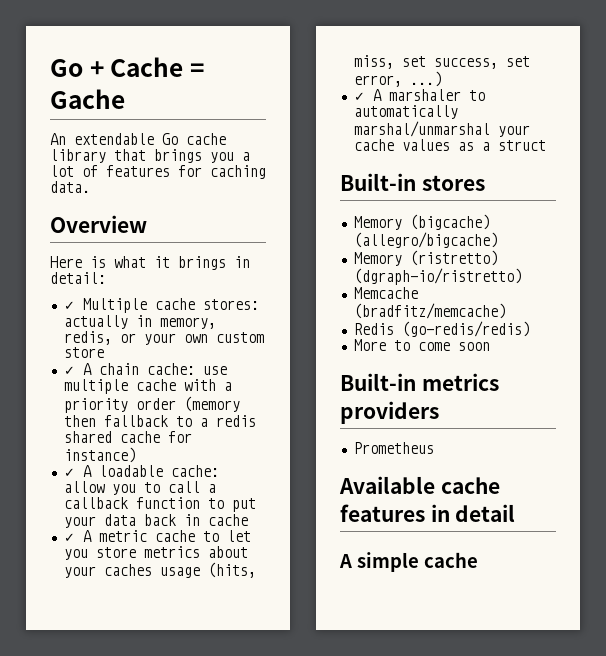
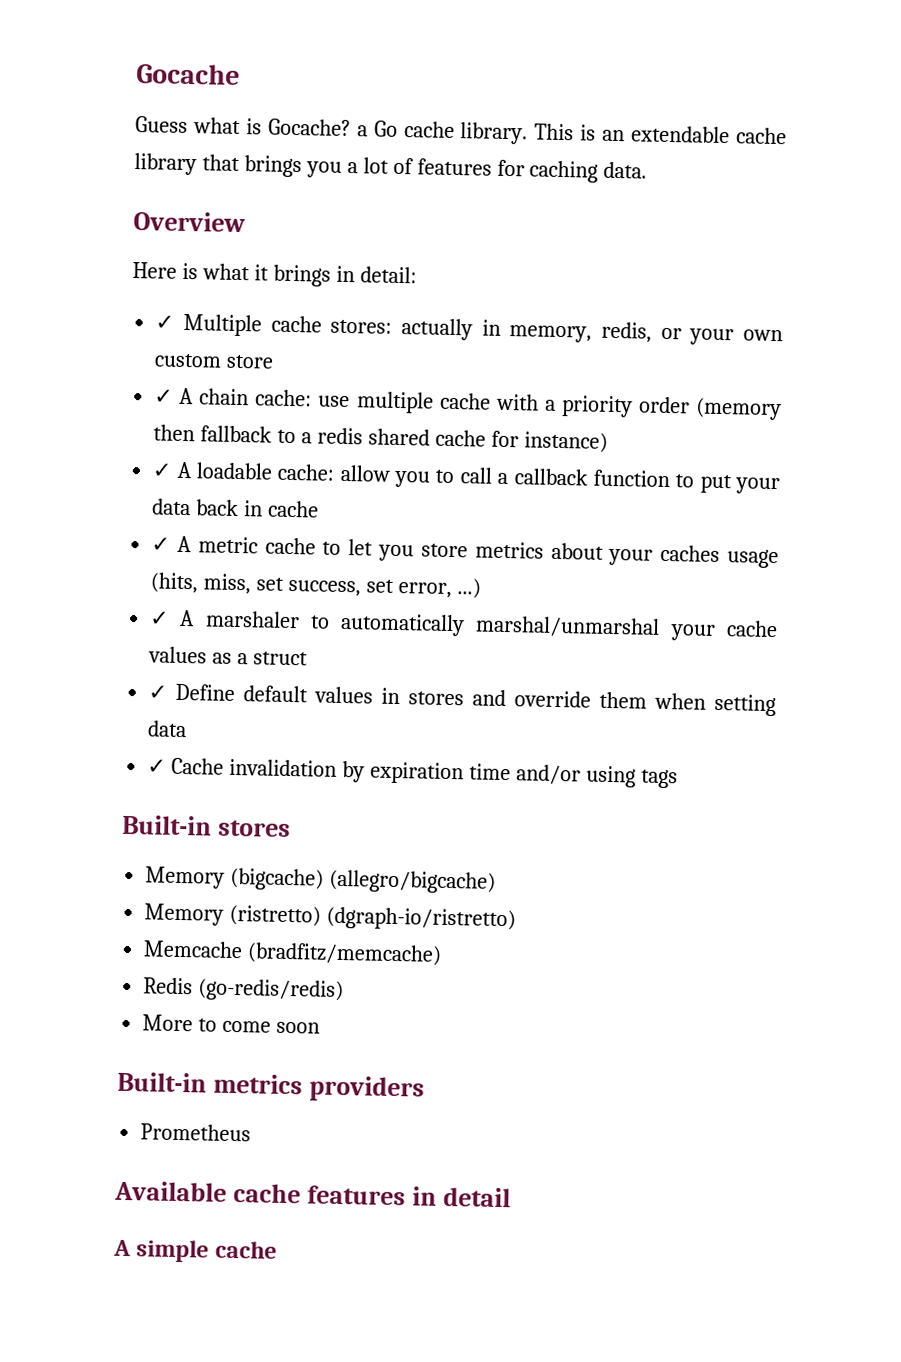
[50,57,204,77] [50,89,125,109] [50,133,178,145] Go + Cache = Gache // An extendable Go -> [136,63,240,85] [135,116,731,145] Gocache // Guess what is Gocache? a Go cache library. This is an extendable
(546, 145) none -> [148,683,777,717] [147,720,188,738] [147,757,678,789] // ✓ Define default values in stores and override them when setting data // ✓ Cache invalidation by expiration time and/or using tags

